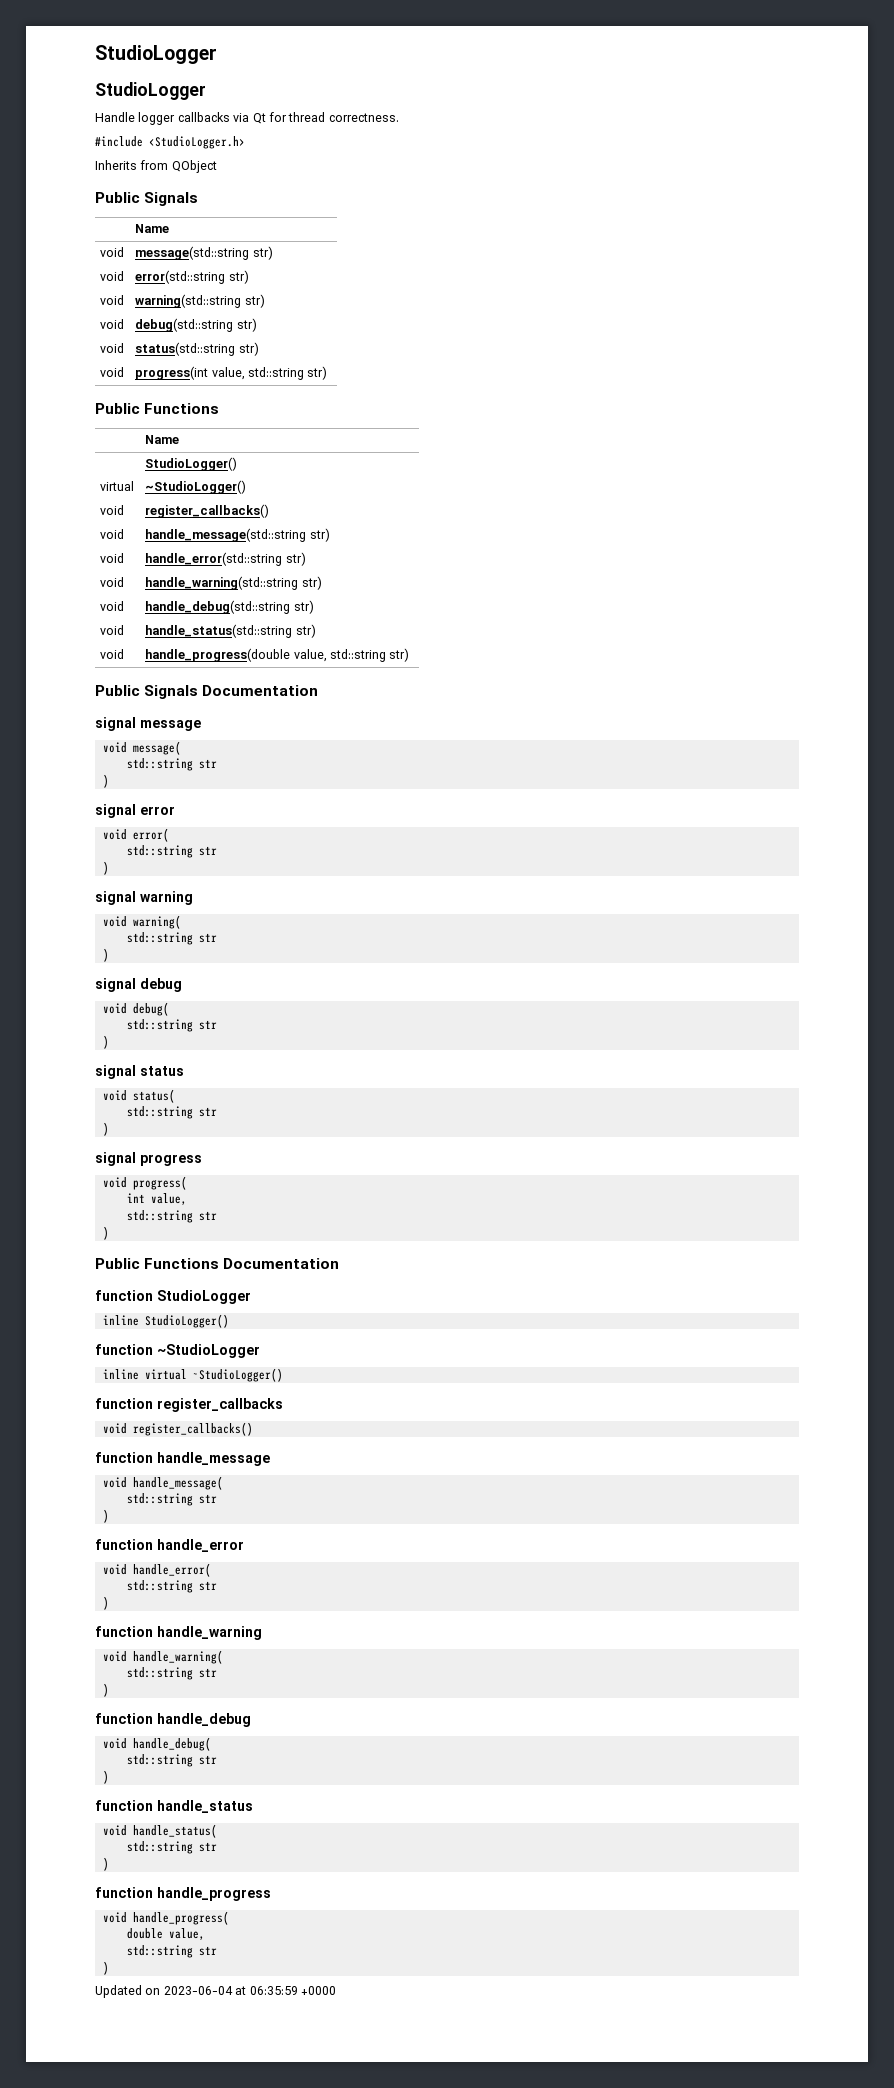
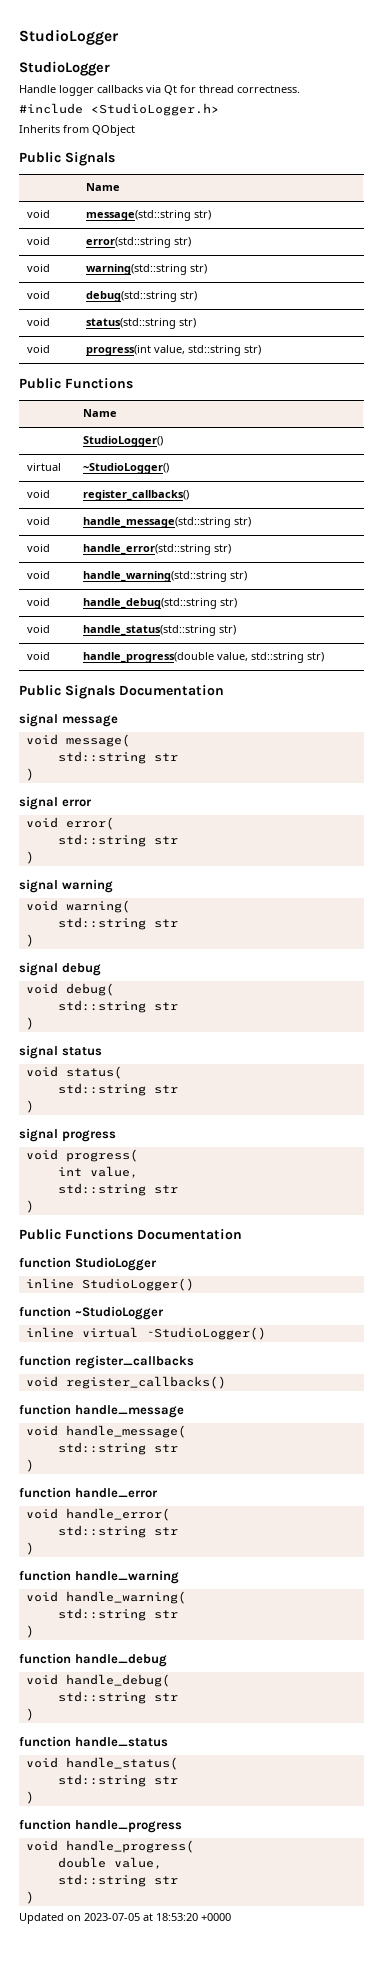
[163,1986,298,1995] 2023-06-04 at 06:35:59 -> [84,1913,198,1921] 2023-07-05 at 18:53:20

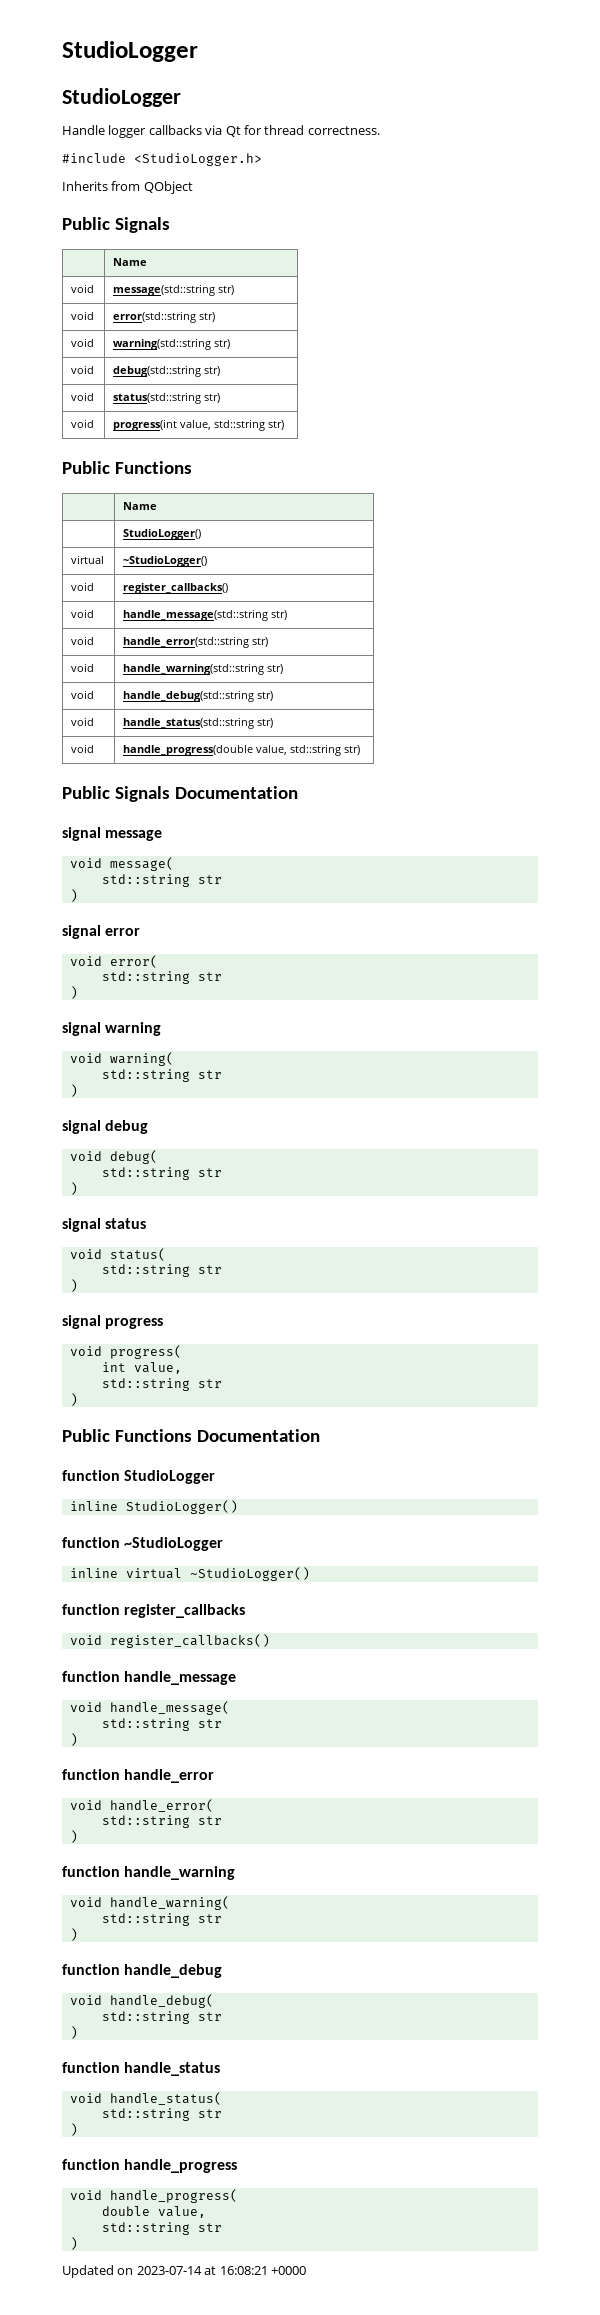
[84,1913,198,1921] 2023-07-05 at 18:53:20 -> [136,2266,268,2275] 2023-07-14 at 16:08:21

